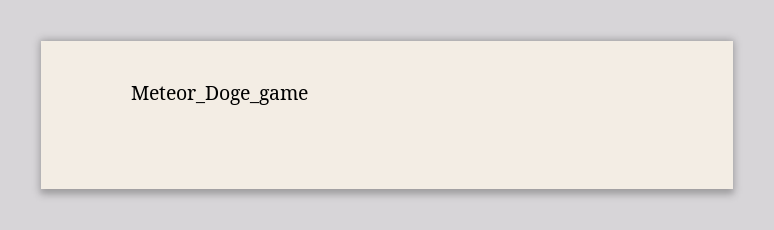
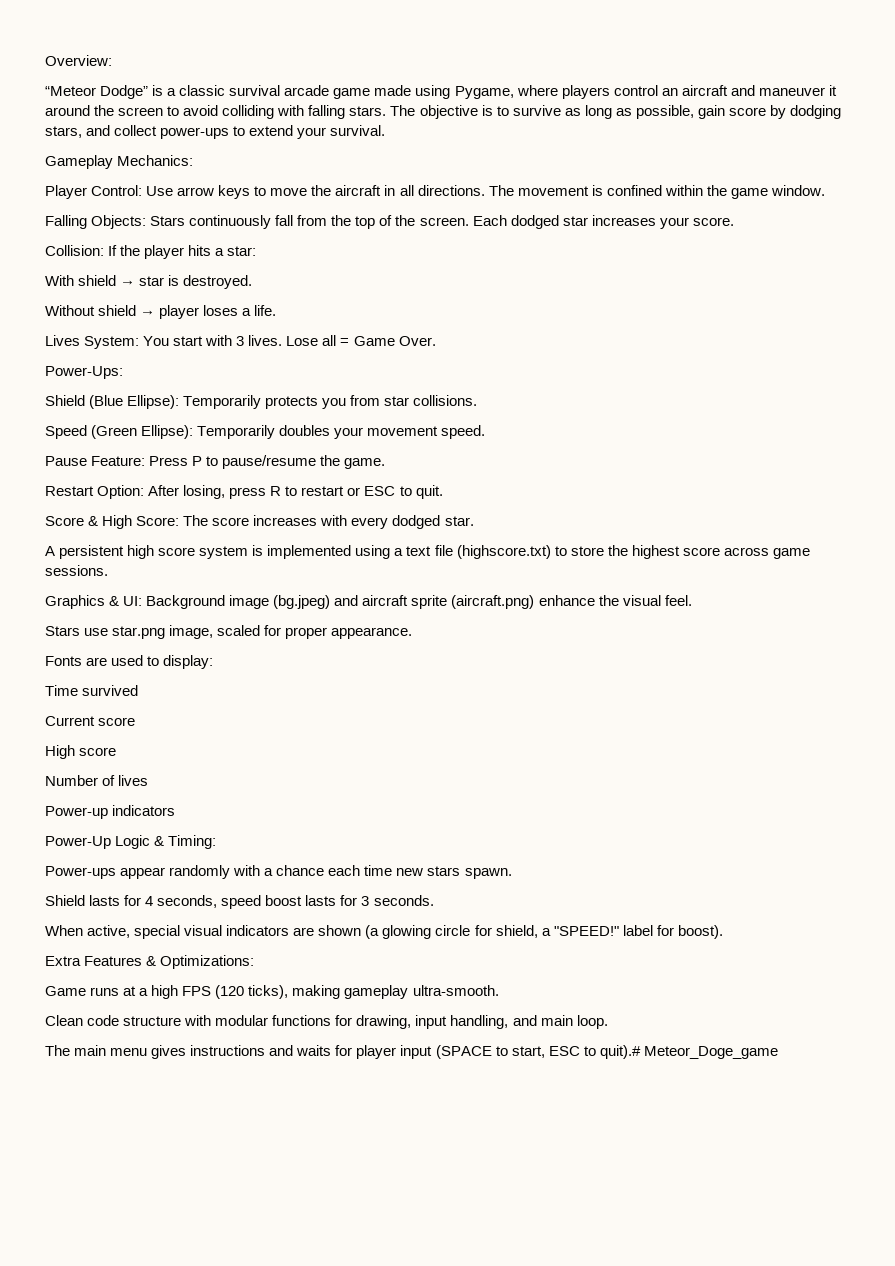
(131, 95) none -> [45,55,112,66] [45,85,837,99] [45,105,842,119] [45,125,386,139] [45,155,194,169] [45,185,825,199] [45,215,734,229] [45,245,257,259] [45,275,253,289] [45,305,277,319] [45,335,436,349] [45,366,123,379] [45,395,478,409] [45,425,486,439] [45,455,386,469] [45,485,443,499] [45,515,474,529] [45,545,810,559] [45,565,108,576] [45,595,692,609] [45,625,413,639] [45,655,214,669] [45,685,139,696] [45,716,136,726] [45,745,117,759] [45,775,149,786] [45,805,176,819] [45,835,217,849] [45,865,512,879] [45,895,434,909] [45,925,723,939] [45,955,255,969] [45,985,499,999] [45,1015,608,1029] [45,1045,641,1059] Overview: // “Meteor Dodge” is a classic survival arcade game made using Pygame, where players control an aircraft and maneuver it around the screen to avoid colliding with falling stars. The objective is to survive as long as possible, gain score by dodging stars, and collect power-ups to extend your survival. // Gameplay Mechanics: // Player Control: Use arrow keys to move the aircraft in all directions. The movement is confined within the game window. // Falling Objects: Stars continuously fall from the top of the screen. Each dodged star increases your score. // Collision: If the player hits a star: // With shield → star is destroyed. // Without shield → player loses a life. // Lives System: You start with 3 lives. Lose all = Game Over. // Power-Ups: // Shield (Blue Ellipse): Temporarily protects you from star collisions. // Speed (Green Ellipse): Temporarily doubles your movement speed. // Pause Feature: Press P to pause/resume the game. // Restart Option: After losing, press R to restart or ESC to quit. // Score & High Score: The score increases with every dodged star. // A persistent high score system is implemented using a text file (highscore.txt) to store the highest score across game sessions. // Graphics & UI: Background image (bg.jpeg) and aircraft sprite (aircraft.png) enhance the visual feel. // Stars use star.png image, scaled for proper appearance. // Fonts are used to display: // Time survived // Current score // High score // Number of lives // Power-up indicators // Power-Up Logic & Timing: // Power-ups appear randomly with a chance each time new stars spawn. // Shield lasts for 4 seconds, speed boost lasts for 3 seconds. // When active, special visual indicators are shown (a glowing circle for shield, a "SPEED!" label for boost). // Extra Features & Optimizations: // Game runs at a high FPS (120 ticks), making gameplay ultra-smooth. // Clean code structure with modular functions for drawing, input handling, and main loop. // The main menu gives instructions and waits for player input (SPACE to start, ESC to quit).#

